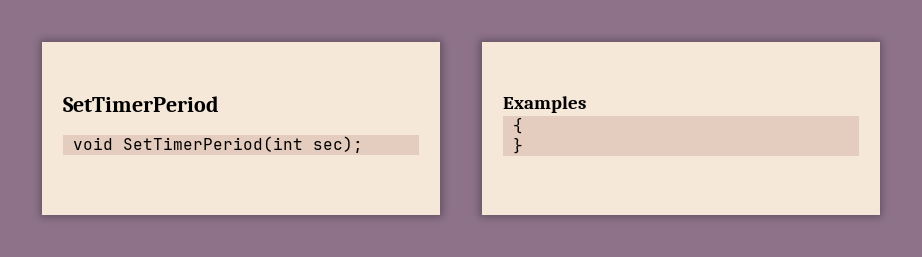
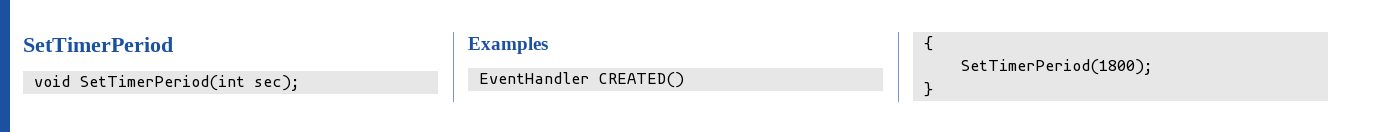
(586, 104) none -> [478,72,684,88] // EventHandler CREATED()
(524, 125) none -> [959,59,1153,75] // SetTimerPeriod(1800);

